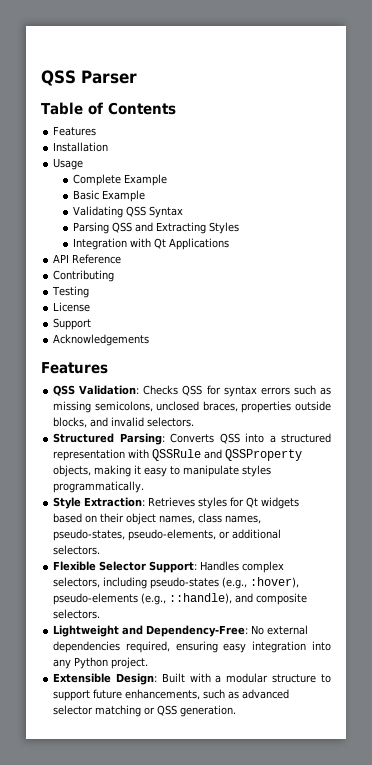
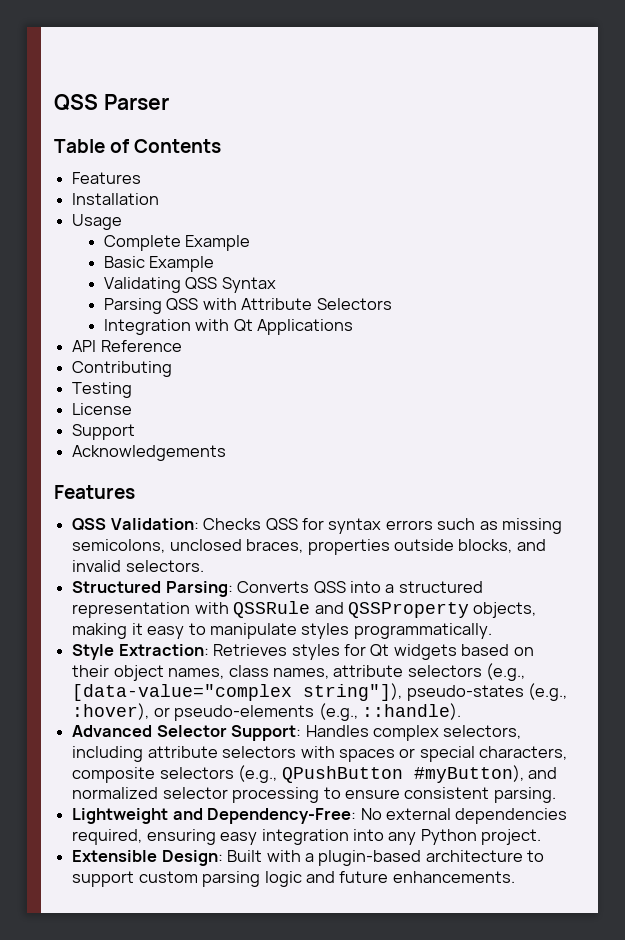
[134,222,239,234] and Extracting Styles -> [202,298,392,310] with Attribute Selectors
[53,529,282,541] [53,545,101,555] [53,561,97,571] pseudo-states, pseudo-elements, or additional selectors. // Flexible -> [333,663,526,681] [72,683,568,701] [72,703,461,721] [72,725,153,737] attribute selectors (e.g., [data-value="complex string"]), pseudo-states (e.g., :hover), or pseudo-elements (e.g., ::handle). // Advanced
[150,577,300,589] [53,593,308,605] [53,609,101,619] pseudo-states (e.g., :hover), pseudo-elements (e.g., ::handle), and composite selectors. -> [147,746,568,762] [72,765,557,783] [72,787,556,803] attribute selectors with spaces or special characters, composite selectors (e.g., QPushButton #myButton), and normalized selector processing to ensure consistent parsing.
[226,673,331,683] [53,689,290,701] [53,705,237,717] modular structure to support future enhancements, such as advanced selector matching or QSS generation. -> [318,850,545,866] [72,871,515,887] plugin-based architecture to support custom parsing logic and future enhancements.

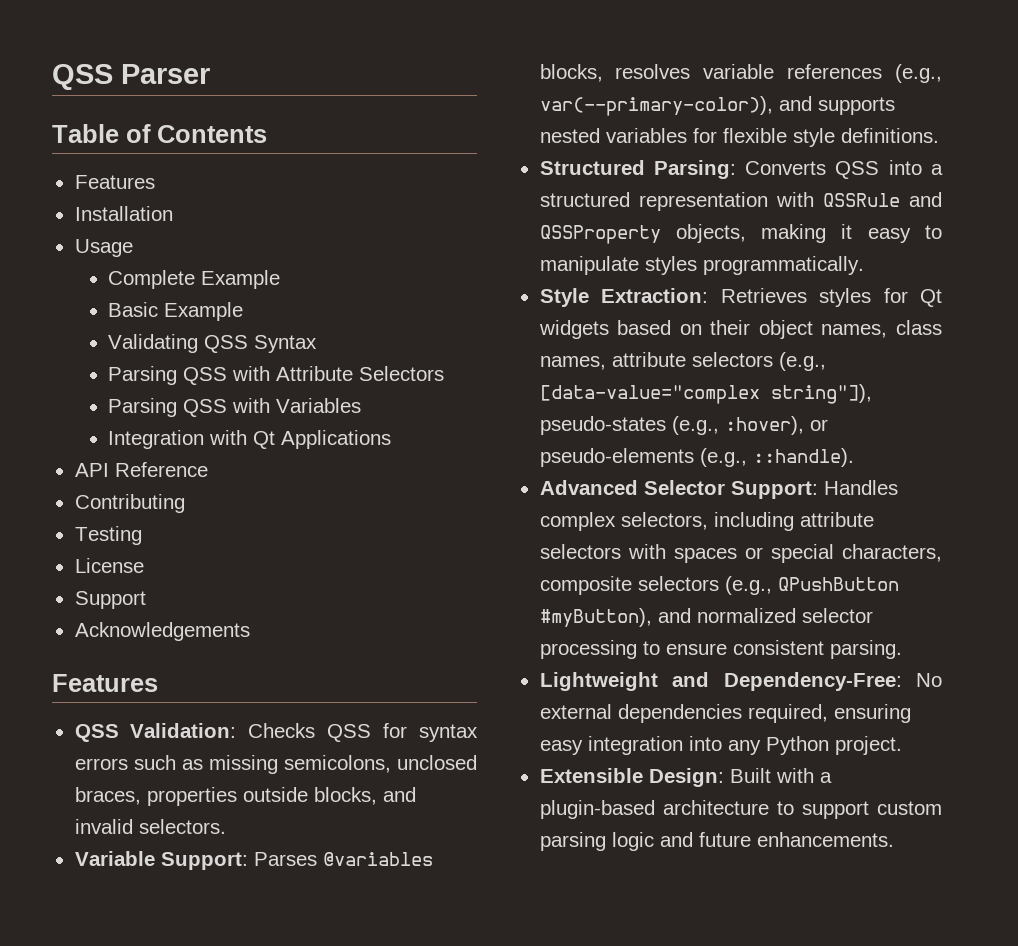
(392, 304) none -> [108,398,362,417] // Parsing QSS with Variables
(204, 566) none -> [74,851,433,870] [539,64,942,83] [539,96,895,116] [539,128,939,147] // Variable Support: Parses @variables blocks, resolves variable references (e.g., var(--primary-color)), and supports nested variables for flexible style definitions.

